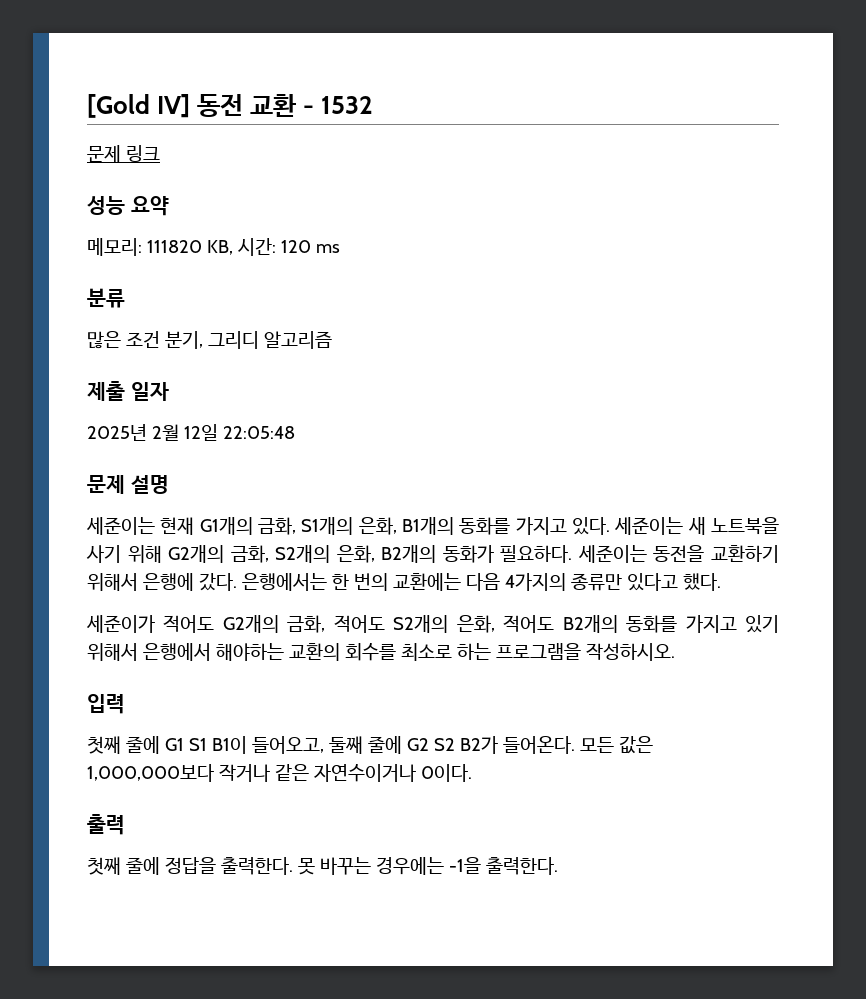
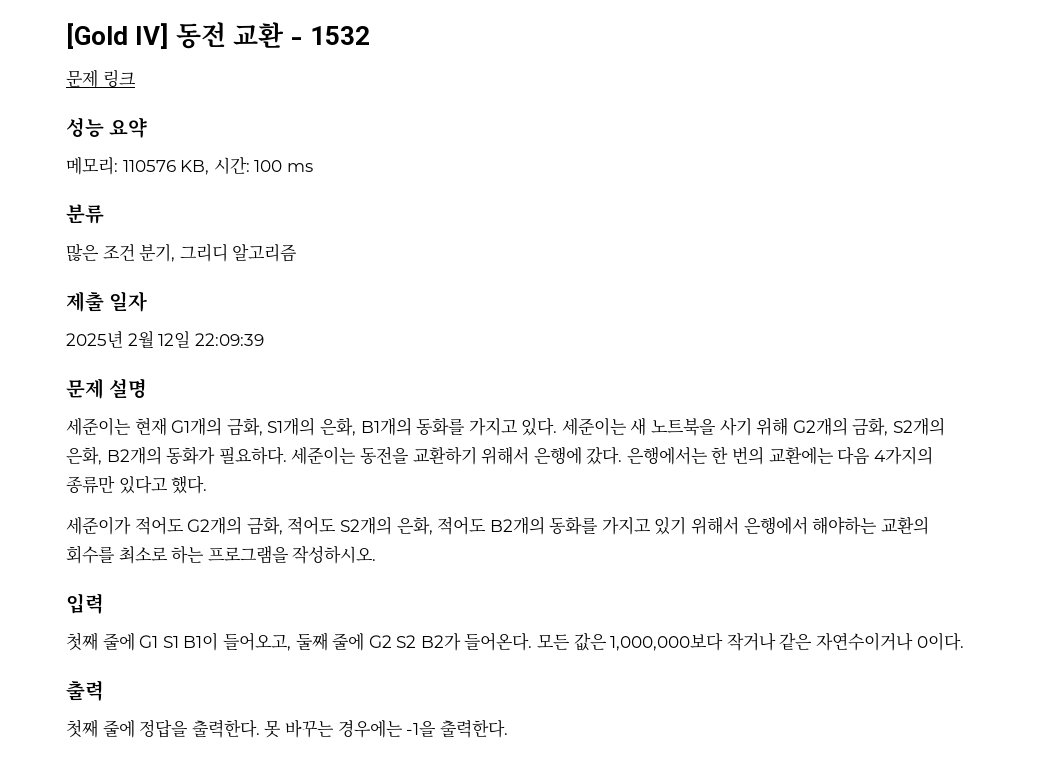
[146,240,202,253] 111820 -> [122,160,176,172] 110576
[280,240,311,253] 120 -> [254,160,283,172] 100
[222,426,295,439] 22:05:48 -> [194,333,264,346] 22:09:39

